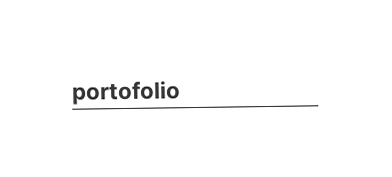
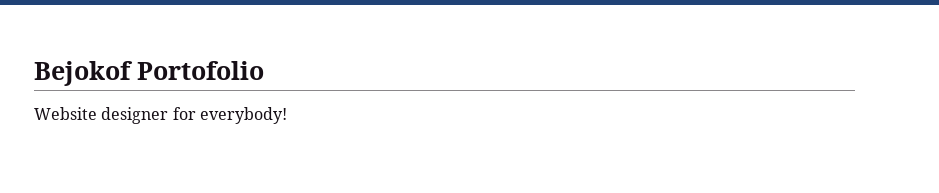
[71,80,181,105] portofolio -> [34,61,264,86] [34,107,287,124] Bejokof Portofolio // Website designer for everybody!

